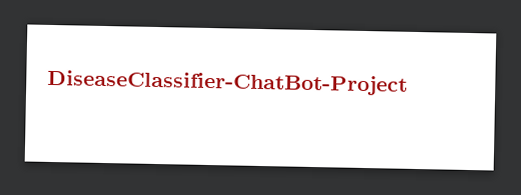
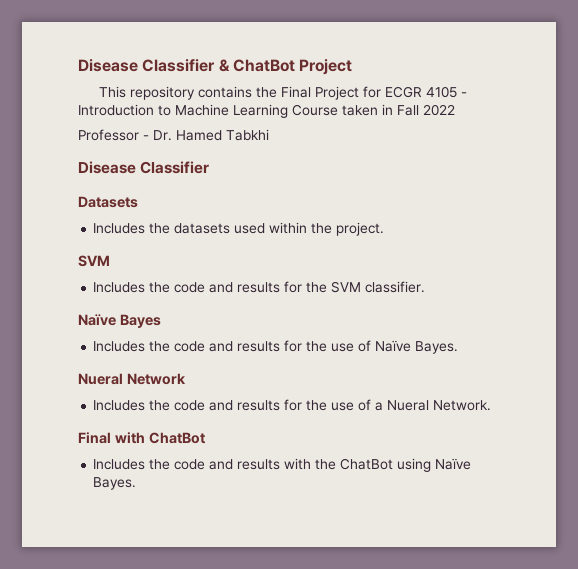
[47,69,408,96] DiseaseClassifier-ChatBot-Project -> [78,59,353,75] [99,86,468,100] [78,104,455,118] [78,129,269,141] [78,161,210,174] [78,196,138,208] [93,222,385,236] [78,255,110,267] [93,281,426,293] [78,314,161,328] [93,340,459,354] [78,373,186,385] [93,399,492,411] [78,432,205,444] [93,458,472,472] [93,477,137,490] Disease Classifier & ChatBot Project // This repository contains the Final Project for ECGR 4105 - Introduction to Machine Learning Course taken in Fall 2022 // Professor - Dr. Hamed Tabkhi // Disease Classifier // Datasets // Includes the datasets used within the project. // SVM // Includes the code and results for the SVM classifier. // Naïve Bayes // Includes the code and results for the use of Naïve Bayes. // Nueral Network // Includes the code and results for the use of a Nueral Network. // Final with ChatBot // Includes the code and results with the ChatBot using Naïve Bayes.

